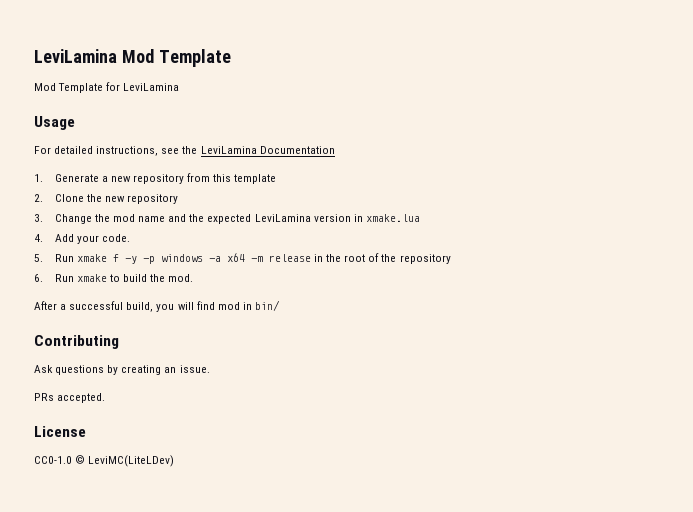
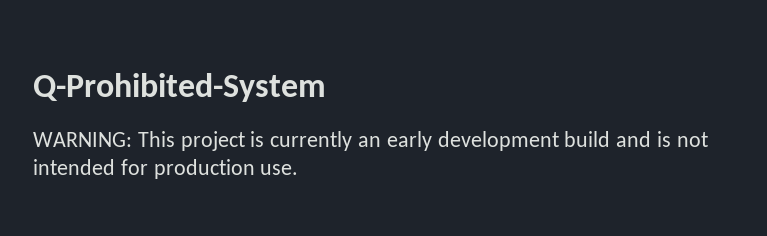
[34,49,231,67] [34,82,180,93] [34,116,75,130] [34,146,335,156] [34,173,277,184] [34,194,179,204] [34,214,420,224] [34,234,130,244] [34,253,451,264] [34,274,194,282] [34,300,280,312] [34,335,119,349] [34,365,210,375] [34,393,106,403] [34,426,86,437] [34,455,175,467] LeviLamina Mod Template // Mod Template for LeviLamina // Usage // For detailed instructions, see the LeviLamina Documentation // 1. Generate a new repository from this template // 2. Clone the new repository // 3. Change the mod name and the expected LeviLamina version in xmake.lua // 4. Add your code. // 5. Run xmake f -y -p windows -a x64 -m release in the root of the repository // 6. Run xmake to build the mod. // After a successful build, you will find mod in bin/ // Contributing // Ask questions by creating an issue. // PRs accepted. // License // CC0-1.0 © LeviMC(LiteLDev) -> [33,73,326,102] [33,131,708,151] [33,159,299,179] Q-Prohibited-System // WARNING: This project is currently an early development build and is not intended for production use.

